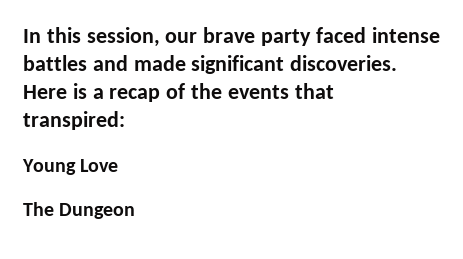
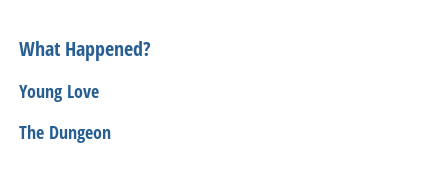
[23,27,440,47] [23,55,398,74] [23,83,334,102] [23,111,125,130] In this session, our brave party faced intense battles and made significant discoveries. Here is a recap of the events that transpired: -> [19,41,152,61] What Happened?

